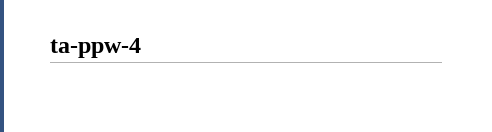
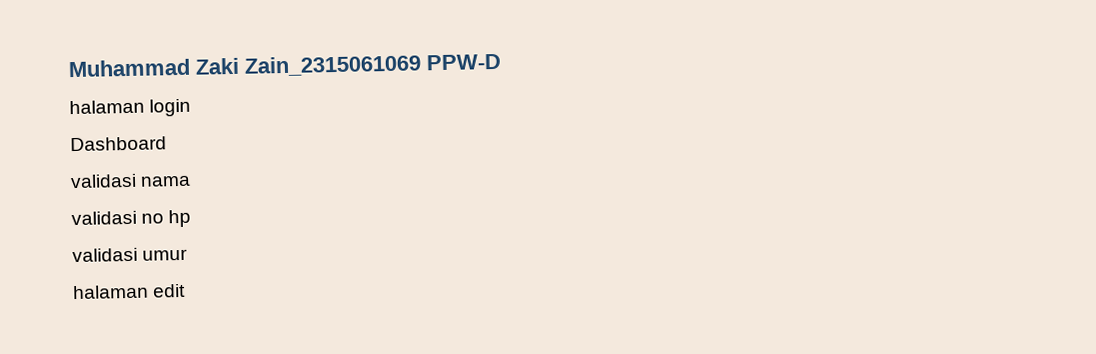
[50,38,141,58] ta-ppw-4 -> [68,53,501,78] [69,98,192,117] [70,136,167,152] [70,173,192,189] [71,209,192,228] [72,247,189,263] [72,283,187,300] Muhammad Zaki Zain_2315061069 PPW-D // halaman login // Dashboard // validasi nama // validasi no hp // validasi umur // halaman edit

